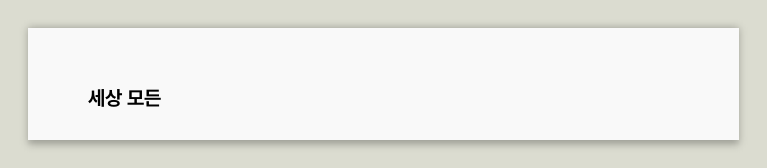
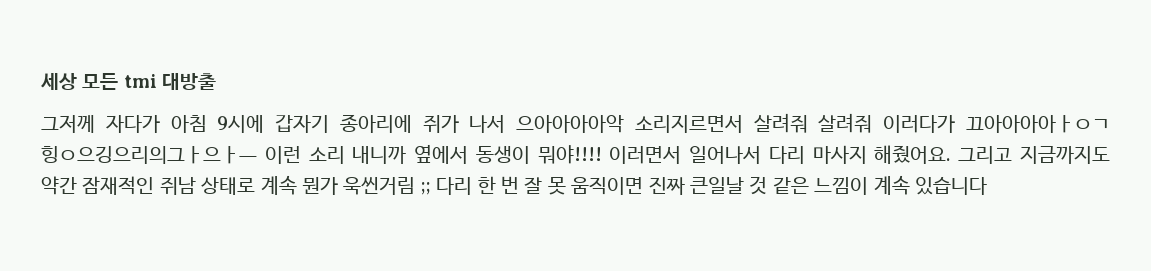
(162, 98) none -> [123,73,217,90] [41,113,1110,133] [41,144,1110,164] [41,175,987,195] tmi 대방출 // 그저께 자다가 아침 9시에 갑자기 종아리에 쥐가 나서 으아아아아악 소리지르면서 살려줘 살려줘 이러다가 끄아아아아ㅏㅇㄱ 힝ㅇ으깅으리의그ㅏ으ㅏㅡ 이런 소리 내니까 옆에서 동생이 뭐야!!!! 이러면서 일어나서 다리 마사지 해줬어요. 그리고 지금까지도 약간 잠재적인 쥐남 상태로 계속 뭔가 욱씬거림 ;; 다리 한 번 잘 못 움직이면 진짜 큰일날 것 같은 느낌이 계속 있습니다

